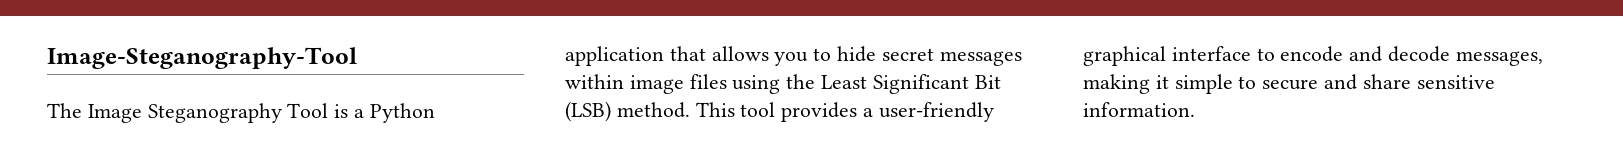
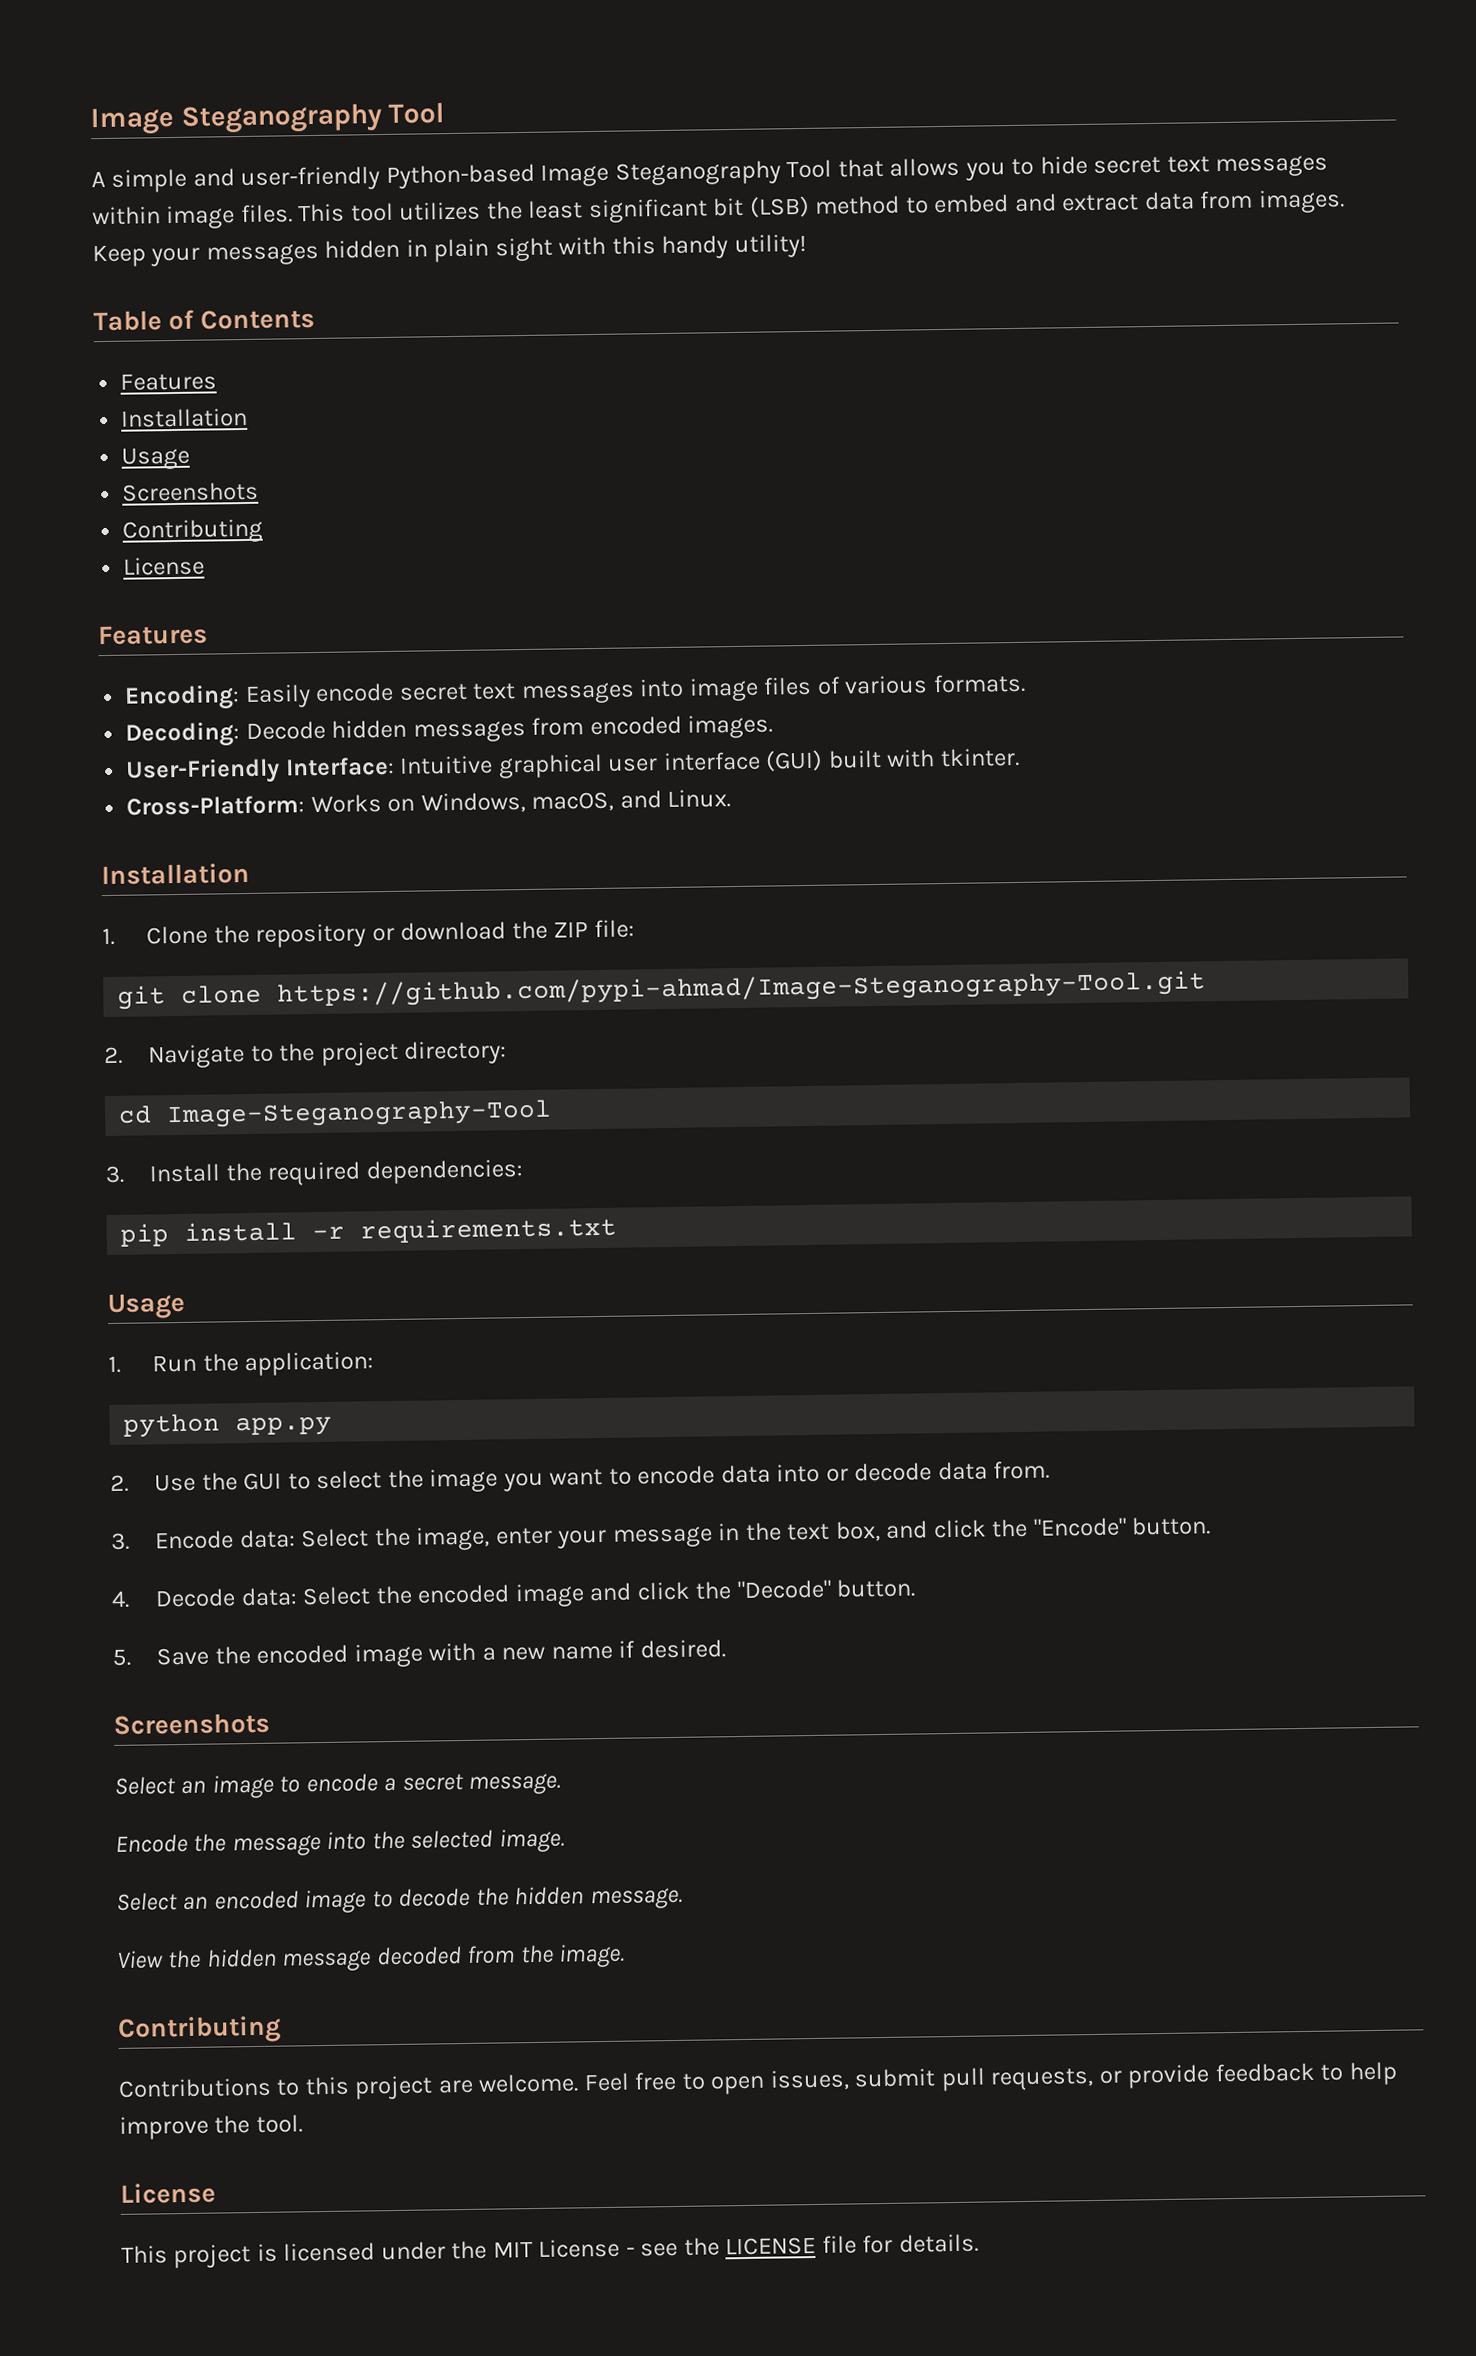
[47,47,357,69] [47,103,435,123] [565,46,664,66] Image-Steganography-Tool // The Image Steganography Tool is a Python application -> [90,102,446,136] [91,159,833,193] Image Steganography Tool // A simple and user-friendly Python-based Image Steganography Tool
(934, 54) none -> [1166,156,1210,173] text
[689,74,1001,94] [565,101,994,122] [1083,46,1543,66] [1083,74,1495,94] [1083,102,1195,117] files using the Least Significant Bit (LSB) method. This tool provides a user-friendly graphical interface to encode and decode messages, making it simple to secure and share sensitive information. -> [240,189,1345,224] [92,233,807,268] [93,308,316,332] [120,372,218,391] [120,407,249,428] [121,446,191,470] [122,481,260,502] [122,518,264,544] [123,556,206,576] [98,624,208,646] [124,673,1026,711] [125,714,774,748] [125,747,1020,785] [126,789,732,816] [101,862,250,886] [102,919,635,948] [117,970,1207,1010] [104,1040,508,1069] [118,1099,553,1129] [105,1159,524,1186] [120,1216,618,1247] [107,1292,185,1320] [108,1351,375,1377] [123,1413,333,1438] [110,1460,1051,1493] [111,1516,1212,1551] [111,1578,917,1609] [112,1639,726,1668] [113,1712,270,1735] [114,1773,562,1799] [115,1828,565,1857] [116,1886,683,1914] [116,1943,626,1972] [117,2015,281,2044] [118,2061,1398,2100] [119,2114,303,2140] [120,2182,216,2204] [121,2233,979,2269] files. This tool utilizes the least significant bit (LSB) method to embed and extract data from images. Keep your messages hidden in plain sight with this handy utility! // Table of Contents // Features // Installation // Usage // Screenshots // Contributing // License // Features // Encoding: Easily encode secret text messages into image files of various formats. // Decoding: Decode hidden messages from encoded images. // User-Friendly Interface: Intuitive graphical user interface (GUI) built with tkinter. // Cross-Platform: Works on Windows, macOS, and Linux. // Installation // 1. Clone the repository or download the ZIP file: // git clone https://github.com/pypi-ahmad/Image-Steganography-Tool.git // 2. Navigate to the project directory: // cd Image-Steganography-Tool // 3. Install the required dependencies: // pip install -r requirements.txt // Usage // 1. Run the application: // python app.py // 2. Use the GUI to select the image you want to encode data into or decode data from. // 3. Encode data: Select the image, enter your message in the text box, and click the "Encode" button. // 4. Decode data: Select the encoded image and click the "Decode" button. // 5. Save the encoded image with a new name if desired. // Screenshots // Select an image to encode a secret message. // Encode the message into the selected image. // Select an encoded image to decode the hidden message. // View the hidden message decoded from the image. // Contributing // Contributions to this project are welcome. Feel free to open issues, submit pull requests, or provide feedback to help improve the tool. // License // This project is licensed under the MIT License - see the LICENSE file for details.

